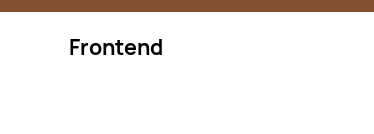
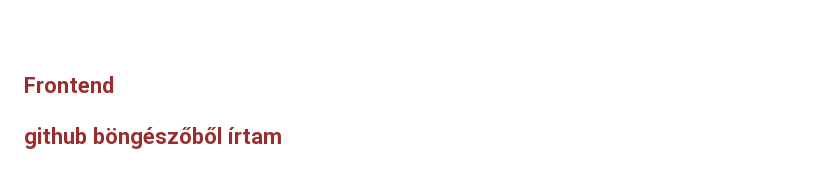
(163, 47) none -> [24,127,282,149] // github böngészőből írtam

